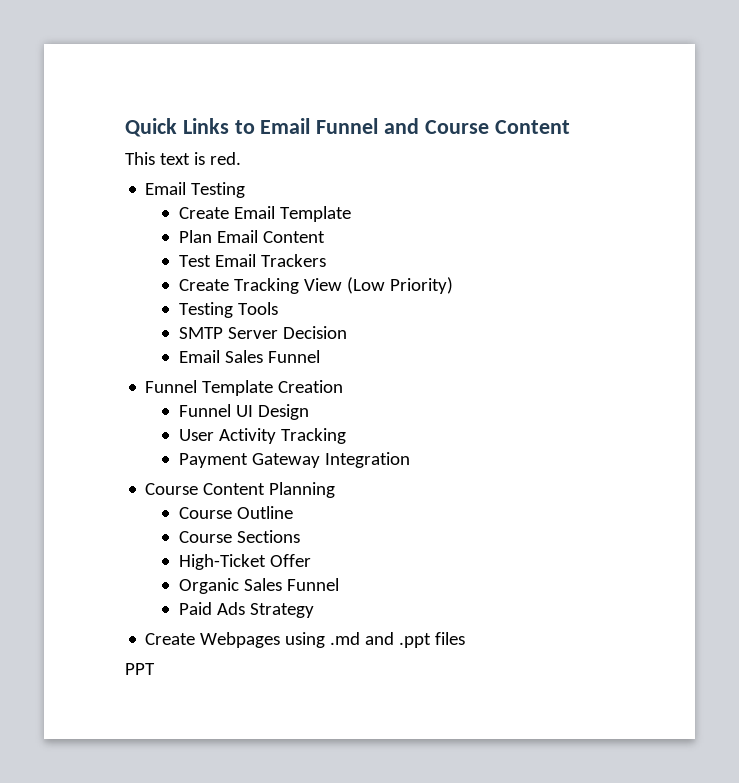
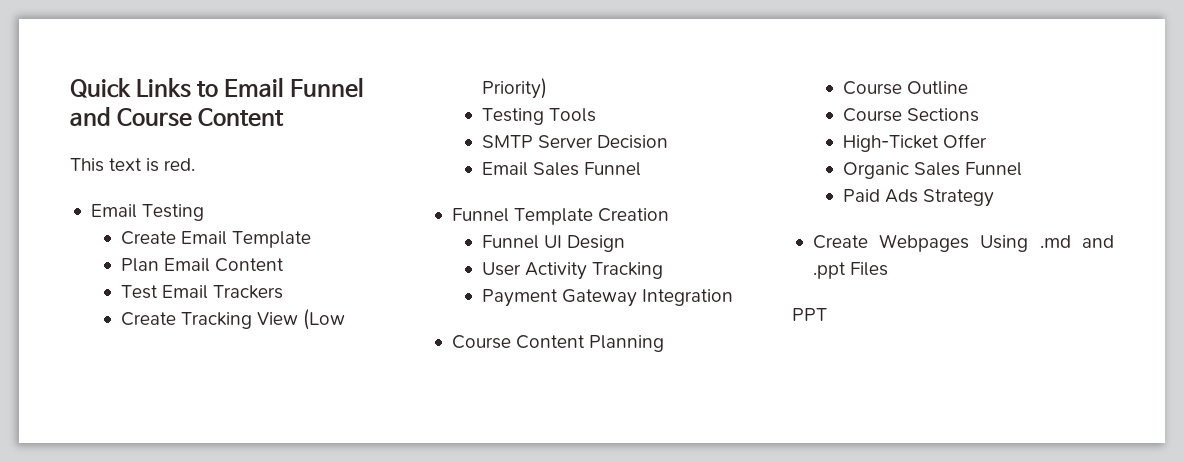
[285,632,326,648] using -> [980,235,1029,252] Using
[435,632,466,645] files -> [850,262,889,276] Files

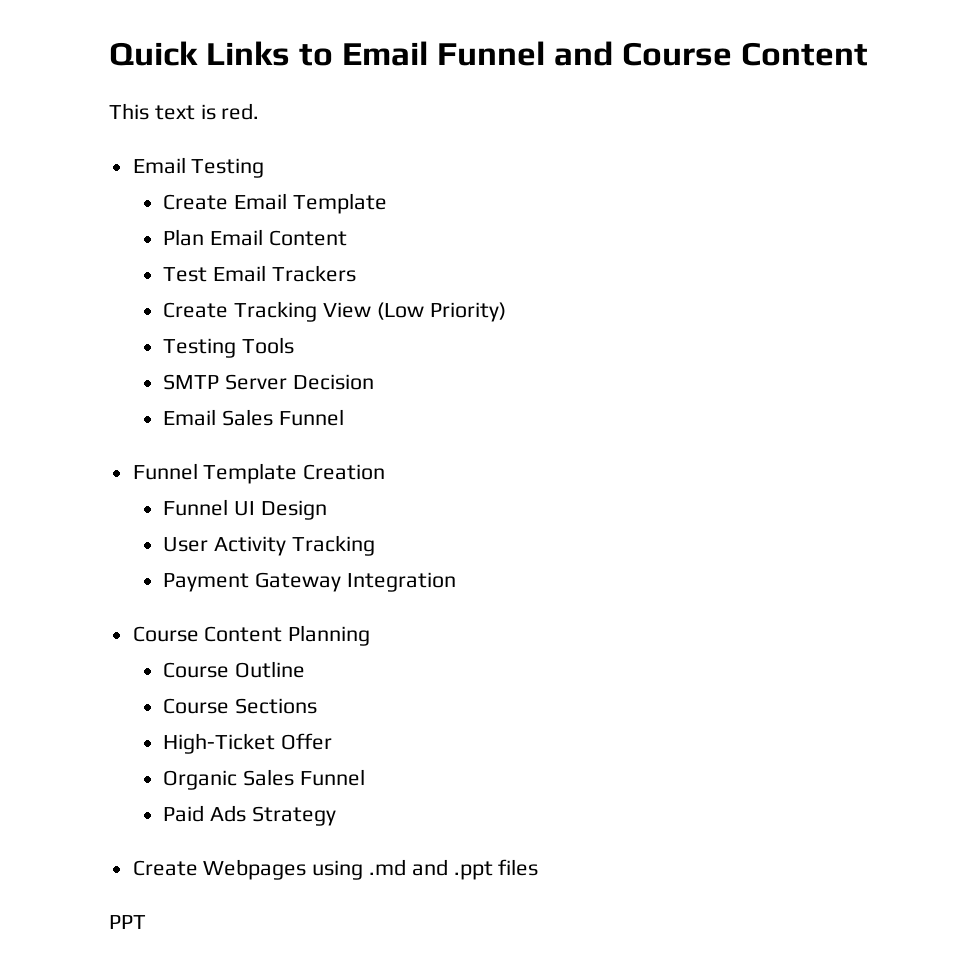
[980,235,1029,252] Using -> [312,860,364,880] using
[850,262,889,276] Files -> [498,859,539,876] files

